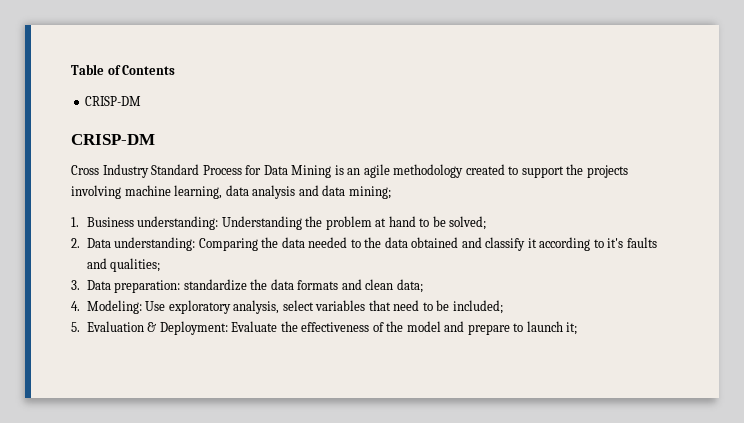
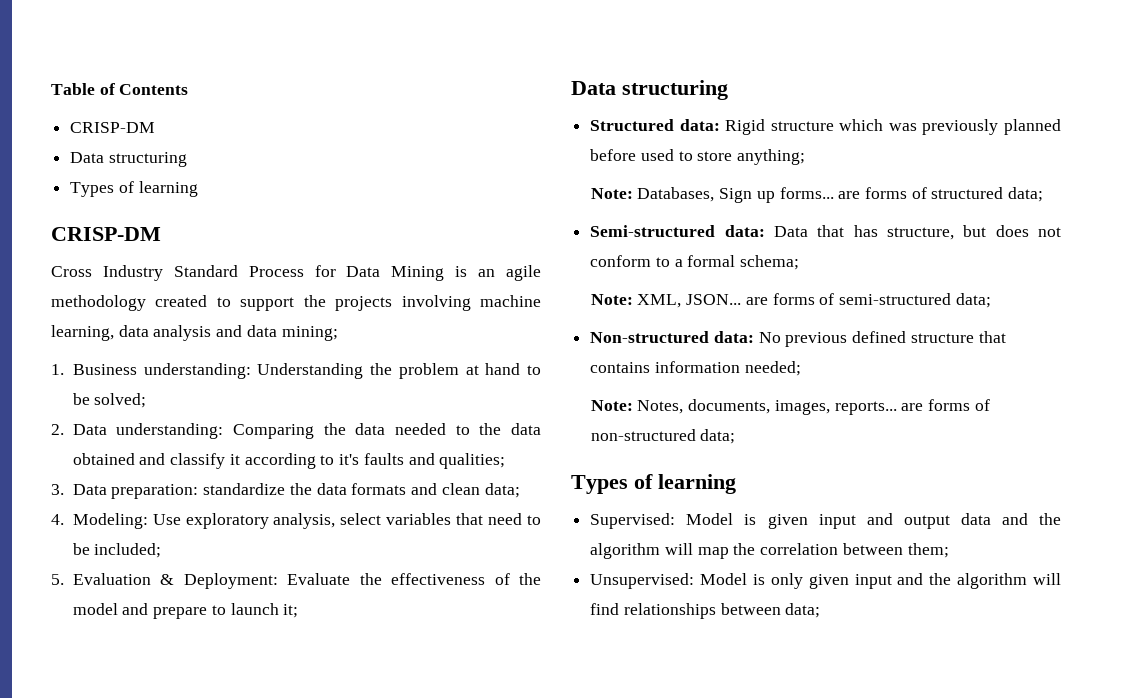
(142, 101) none -> [70,152,187,167] [70,181,198,197] // Data structuring // Types of learning
(578, 328) none -> [571,80,728,100] [590,119,1061,135] [590,149,806,165] [590,187,1044,203] [590,225,1061,240] [590,255,800,270] [590,293,991,308] [590,331,1006,347] [590,361,801,376] [590,399,990,415] [590,429,736,444] [571,474,736,494] [590,513,1061,529] [590,543,949,559] [590,573,1061,589] [590,603,821,619] // Data structuring // Structured data: Rigid structure which was previously planned before used to store anything; // Note: Databases, Sign up forms... are forms of structured data; // Semi-structured data: Data that has structure, but does not conform to a formal schema; // Note: XML, JSON... are forms of semi-structured data; // Non-structured data: No previous defined structure that contains information needed; // Note: Notes, documents, images, reports... are forms of non-structured data; // Types of learning // Supervised: Model is given input and output data and the algorithm will map the correlation between them; // Unsupervised: Model is only given input and the algorithm will find relationships between data;

